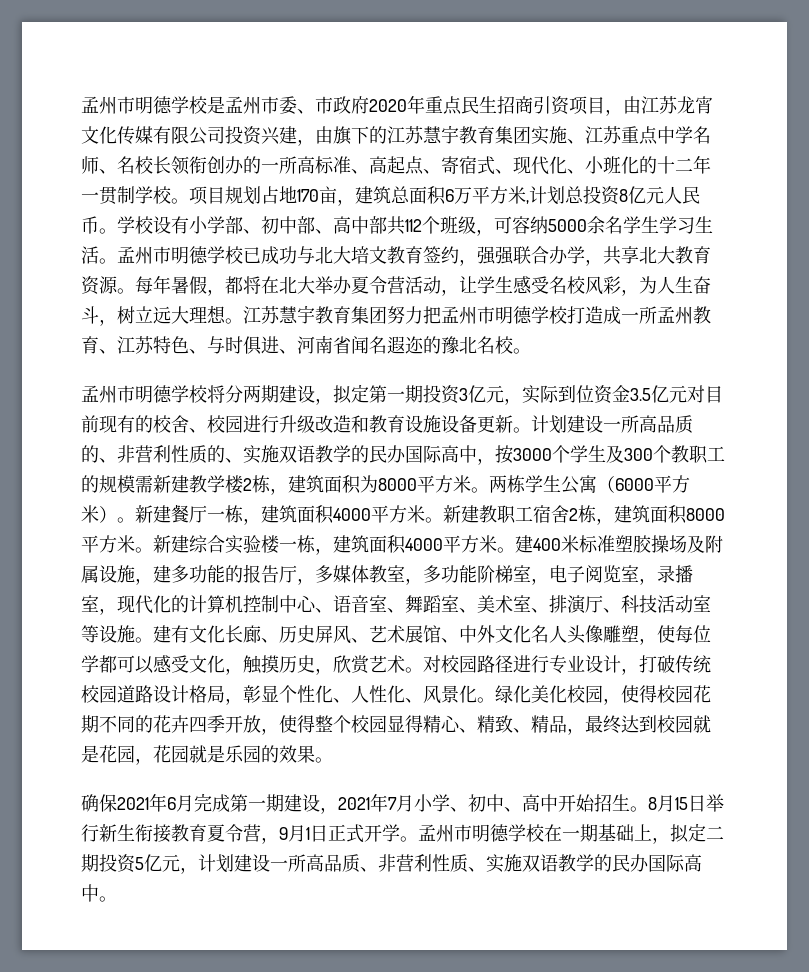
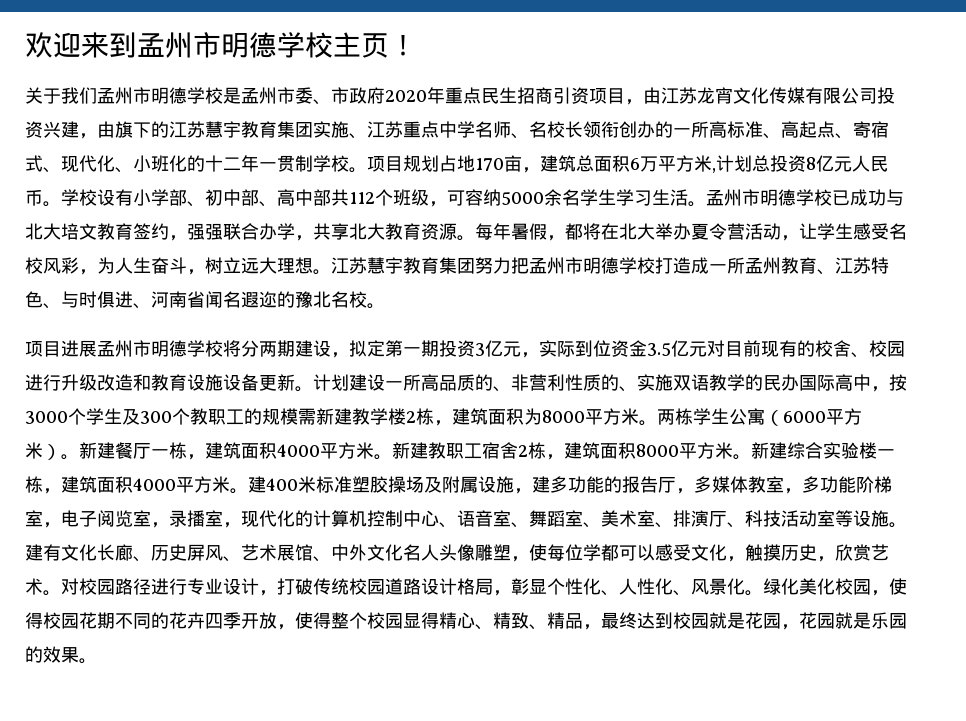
(81, 104) none -> [25,32,417,58] [25,87,97,104] 欢迎来到孟州市明德学校主页！ // 关于我们
(531, 351) none -> [25,340,97,357] 项目进展
[81,793,724,814] [81,823,724,844] [81,854,702,874] [81,884,117,902] // 确保2021年6月完成第一期建设，2021年7月小学、初中、高中开始招生。8月15日举行新生衔接教育夏令营，9月1日正式开学。孟州市明德学校在一期基础上，拟定二期投资5亿元，计划建设一所高品质、非营利性质、实施双语教学的民办国际高中。 -> (97, 661) none

